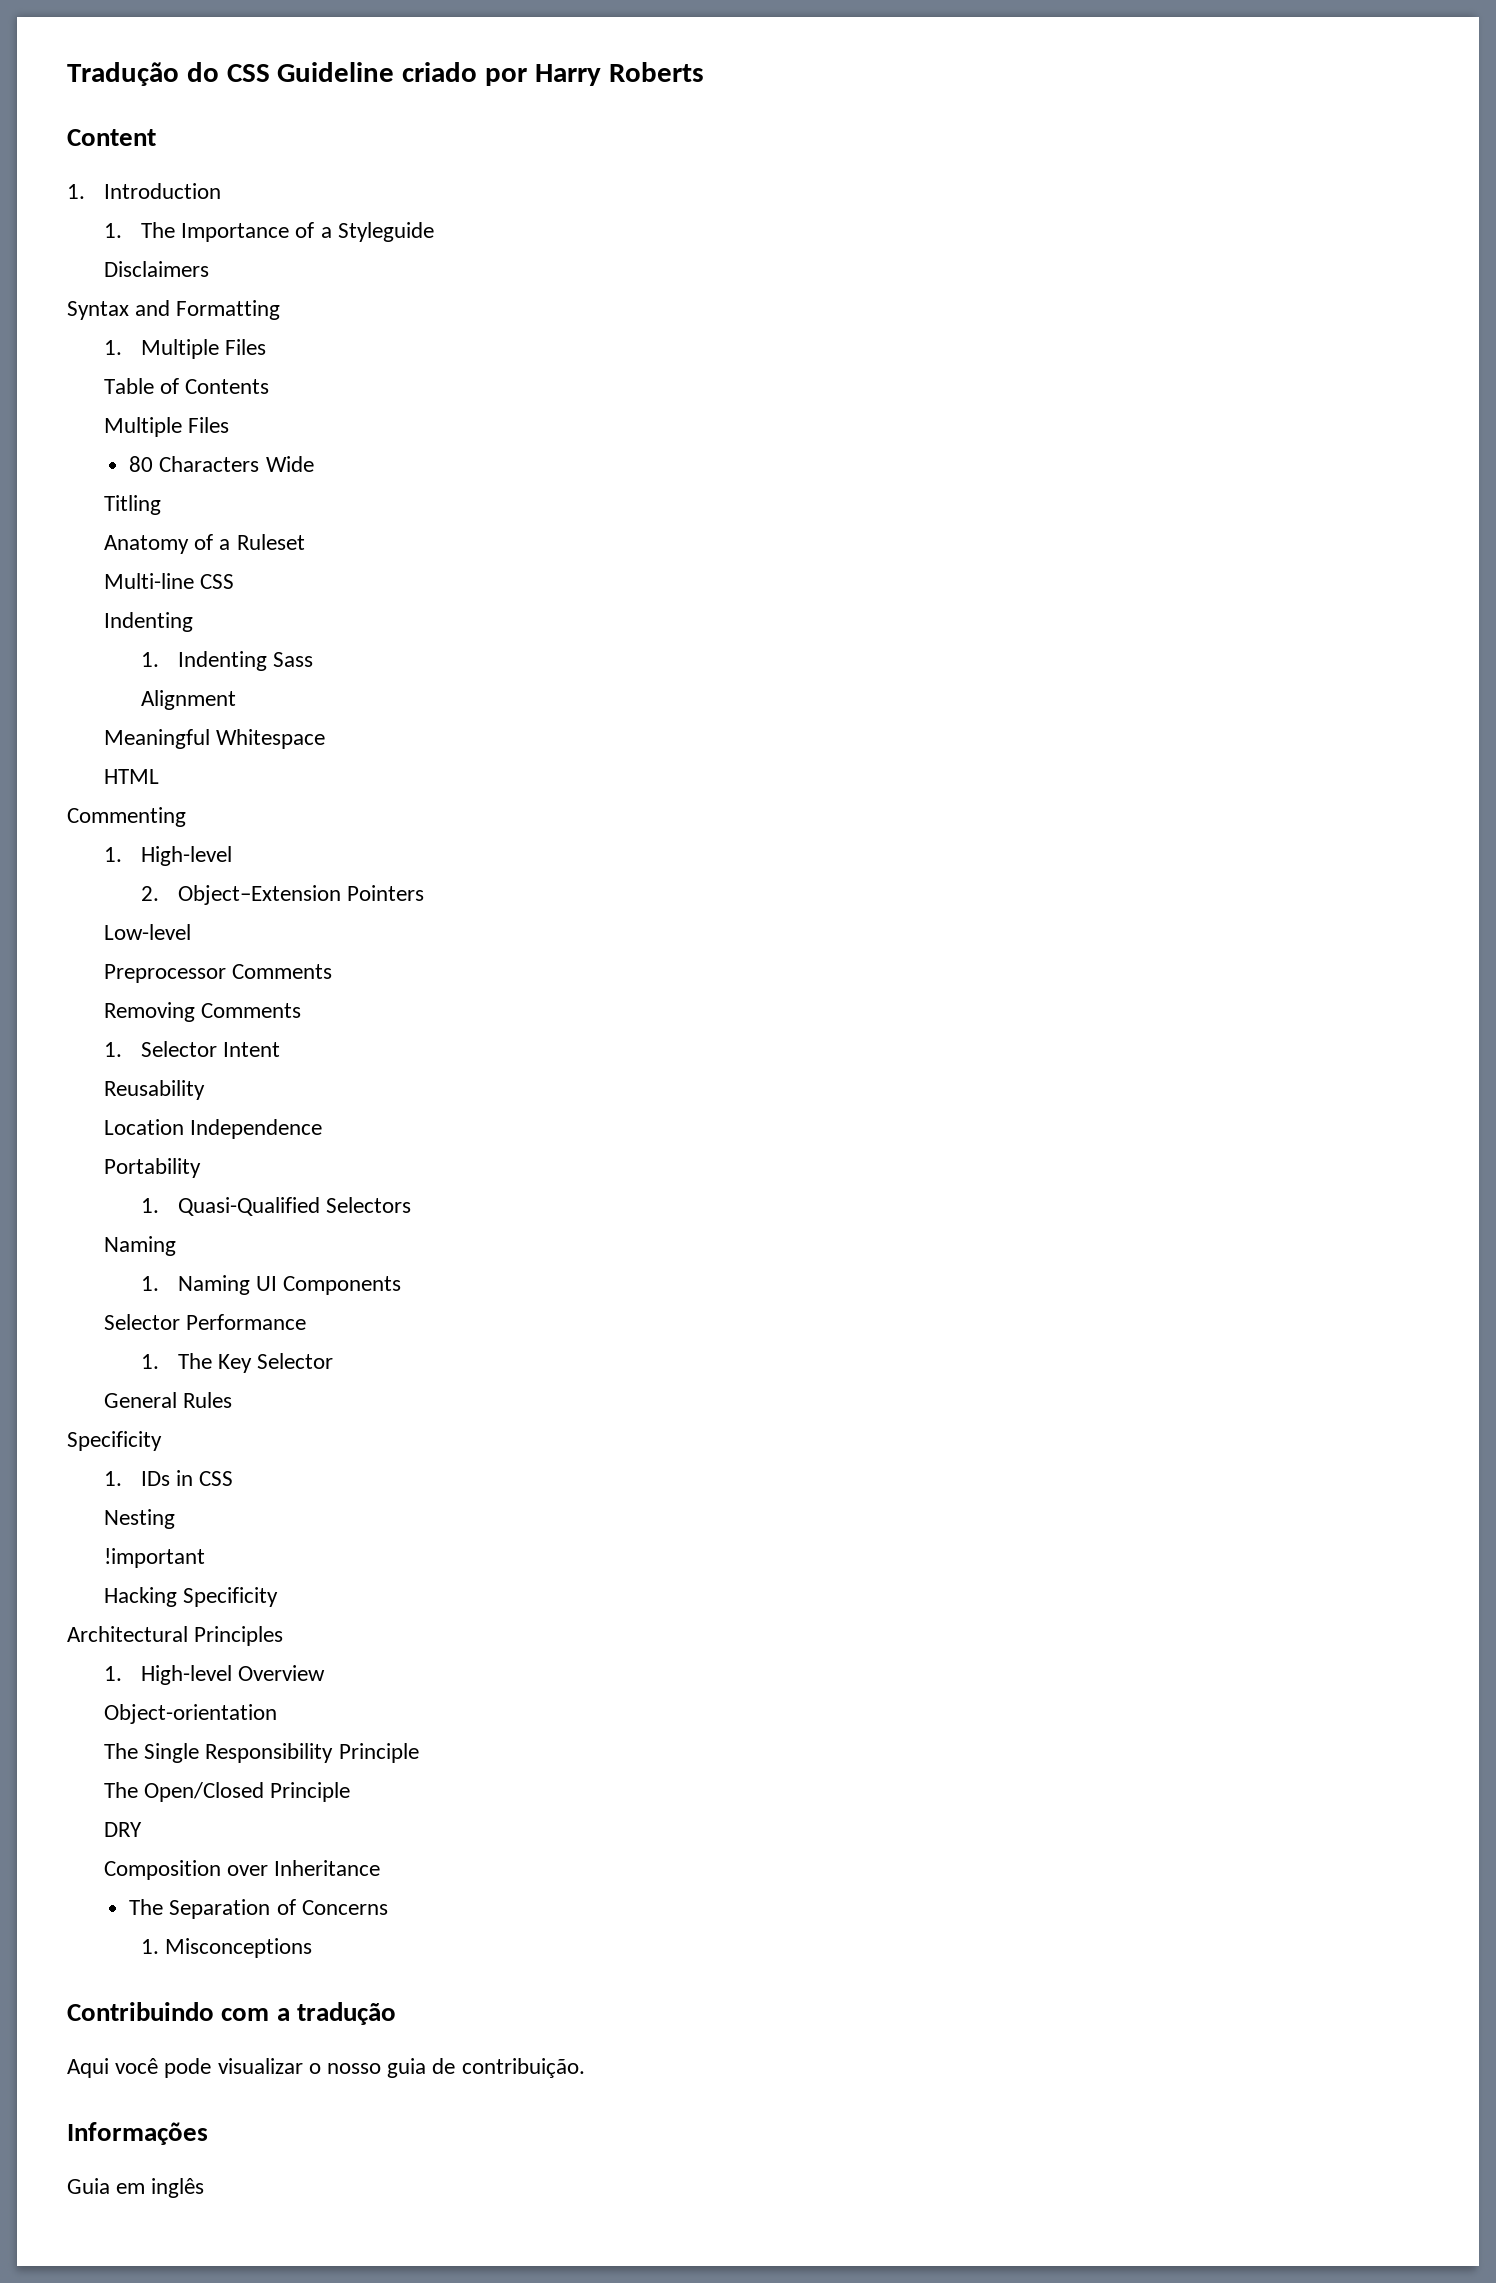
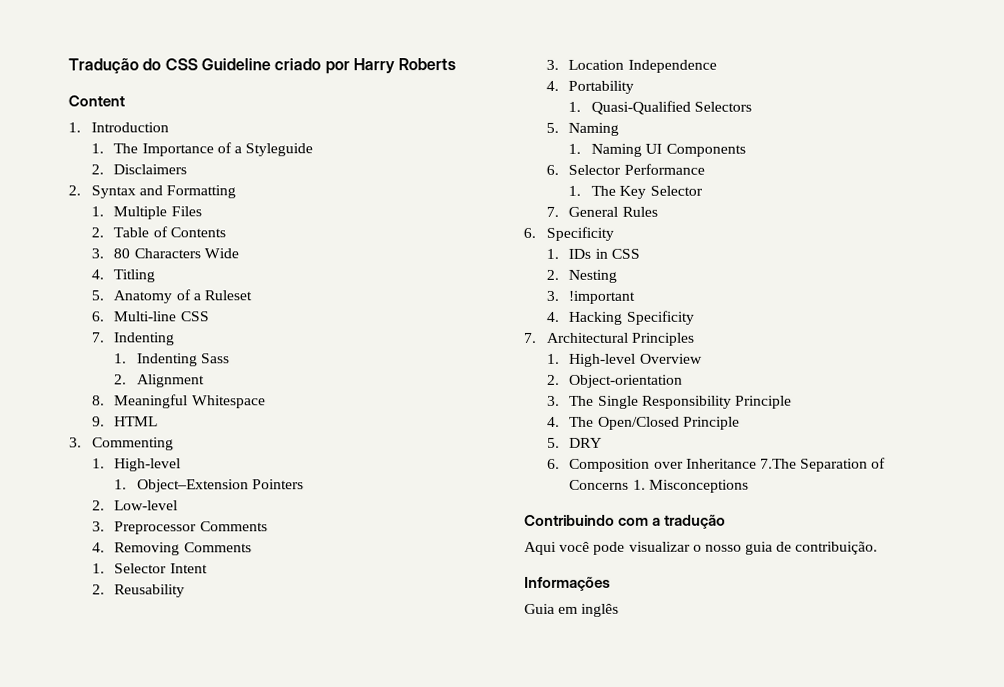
(434, 232) none -> [90,164,104,175] 2.
(209, 269) none -> [68,185,81,196] 2.
(267, 347) none -> [90,227,104,238] 2.
[103,417,230,437] Multiple Files // -> [90,248,104,259] 3.
(314, 464) none -> [90,269,104,280] 4.
(161, 505) none -> [90,290,104,301] 5.
(305, 542) none -> [90,311,104,322] 6.
(235, 581) none -> [90,332,104,343] 7.
(314, 659) none -> [114,374,128,385] 2.
(236, 700) none -> [91,395,105,406] 8.
(326, 739) none -> [91,416,105,427] 9.
(159, 776) none -> [69,437,82,448] 3.
[140,886,159,901] 2. -> [114,479,128,490] 1.
(425, 893) none -> [91,500,105,511] 2.
(191, 932) none -> [91,521,105,532] 3.
(333, 971) none -> [91,542,105,553] 4.
(281, 1049) none -> [91,584,105,595] 2.
(205, 1090) none -> [545,59,559,70] 3.
(323, 1129) none -> [545,80,559,91] 4.
(412, 1205) none -> [545,122,559,133] 5.
(402, 1285) none -> [545,164,559,175] 6.
(334, 1361) none -> [545,206,559,217] 7.
(233, 1400) none -> [523,227,536,238] 6.
(234, 1478) none -> [545,269,559,280] 2.
(175, 1519) none -> [545,290,559,301] 3.
(205, 1558) none -> [545,311,559,322] 4.
(279, 1597) none -> [523,332,536,343] 7.
(326, 1673) none -> [546,374,560,385] 2.
(277, 1714) none -> [546,395,560,406] 3.
(419, 1753) none -> [546,416,560,427] 4.
(351, 1792) none -> [546,437,560,448] 5.
(142, 1829) none -> [546,458,560,469] 6.
[129,1899,164,1915] // The -> [760,458,798,469] 7.The
(388, 1907) // -> (630, 484) none

